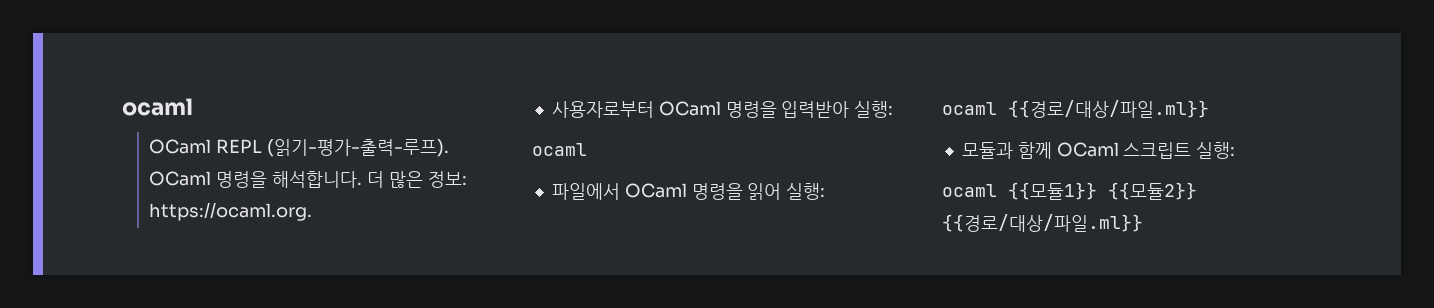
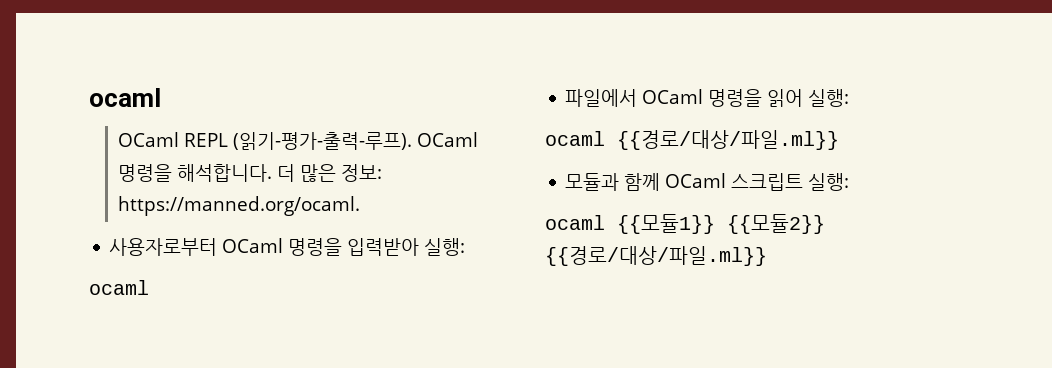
[149,202,313,221] https://ocaml.org. -> [118,196,361,216] https://manned.org/ocaml.

